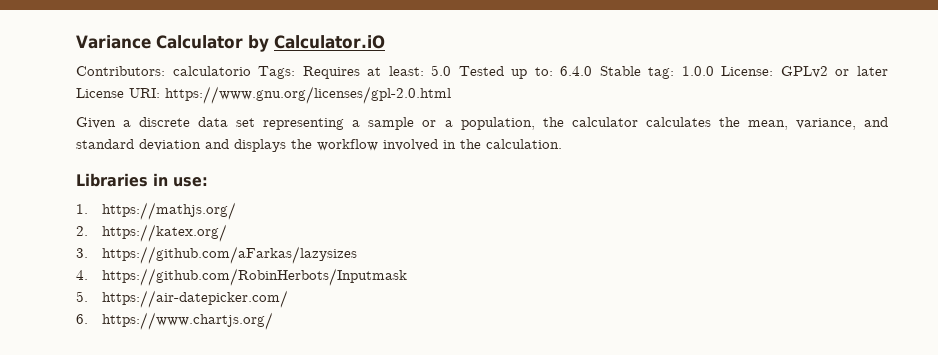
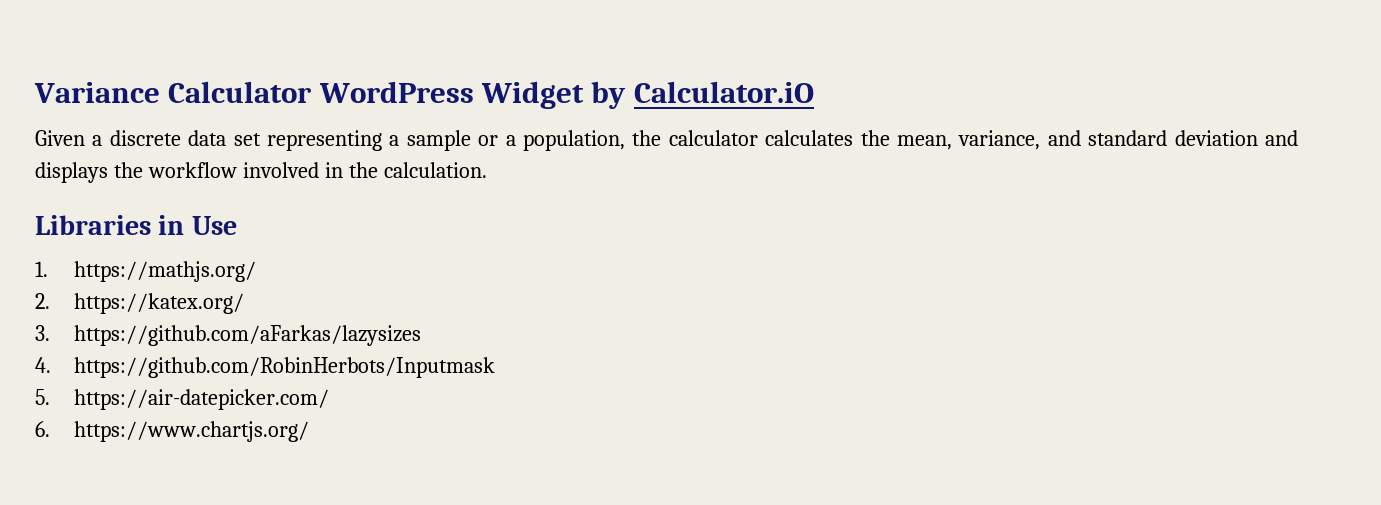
(243, 42) none -> [318,81,585,109] WordPress Widget
[76,65,888,79] [76,86,451,104] // Contributors: calculatorio Tags: Requires at least: 5.0 Tested up to: 6.4.0 Stable tag: 1.0.0 License: GPLv2 or later License URI: https://www.gnu.org/licenses/gpl-2.0.html -> (814, 92) none
[173,177,208,187] use: -> [191,216,237,235] Use

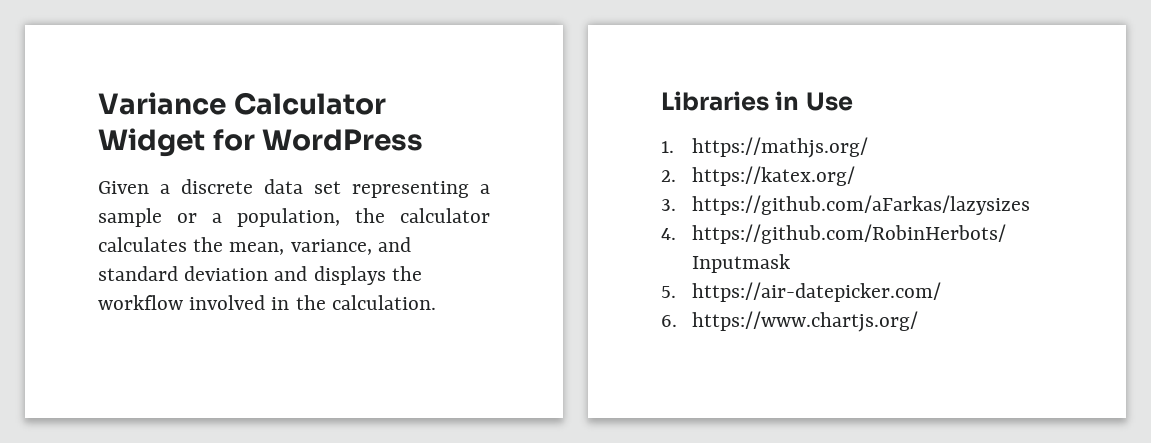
(313, 92) none -> [98,128,255,157] Widget for
[481,81,814,109] Widget by Calculator.iO -> (424, 140) none

